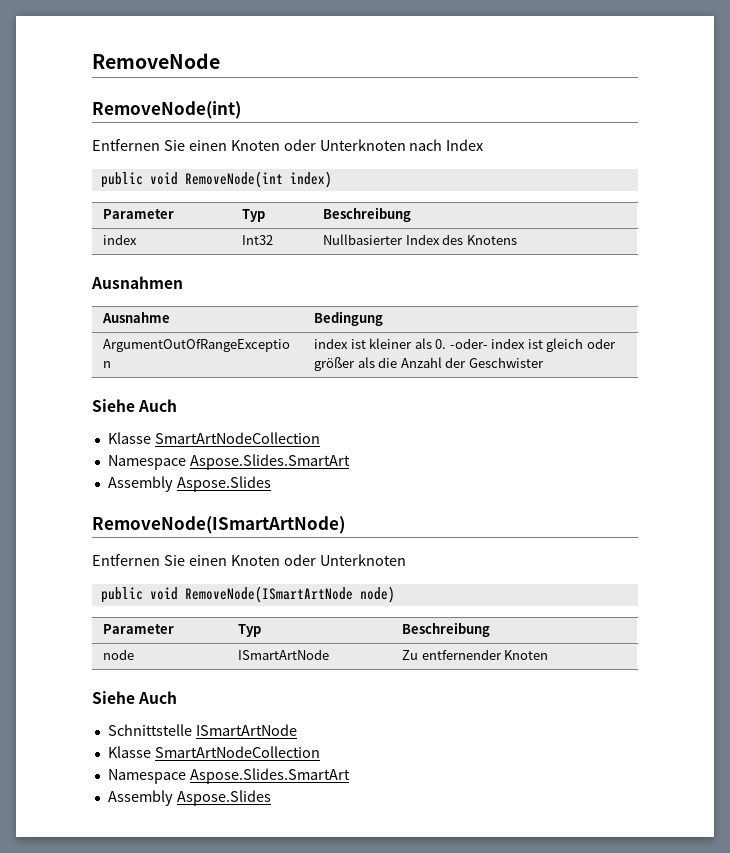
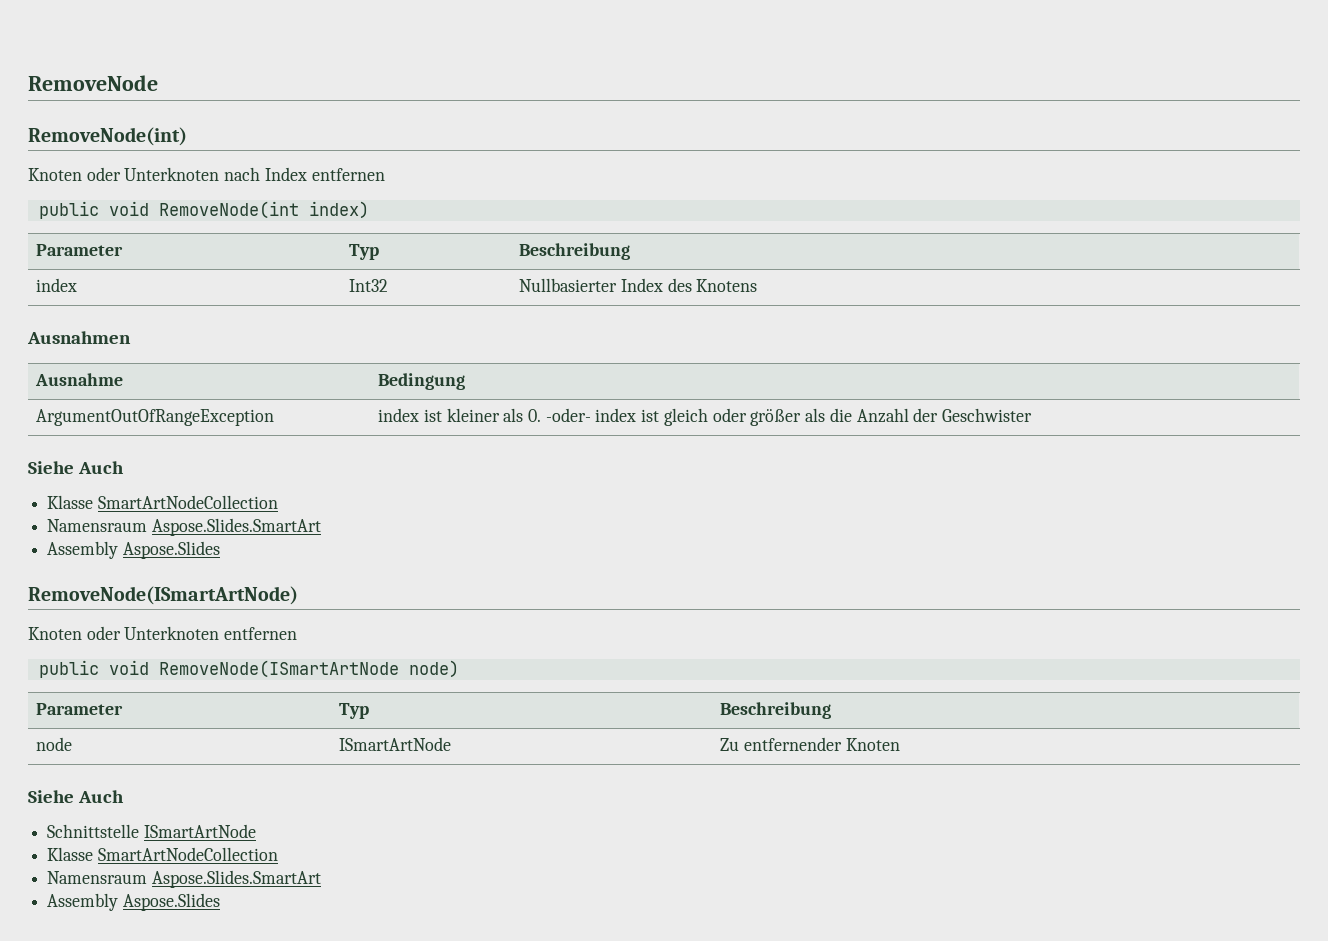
[92,139,227,151] Entfernen Sie einen -> (187, 136) none
(484, 145) none -> [311,168,385,181] entfernen
[107,455,186,470] Namespace -> [47,519,148,532] Namensraum
[92,554,406,566] Entfernen Sie einen Knoten oder Unterknoten -> [28,626,298,640] Knoten oder Unterknoten entfernen
[107,769,186,784] Namespace -> [47,871,148,884] Namensraum

